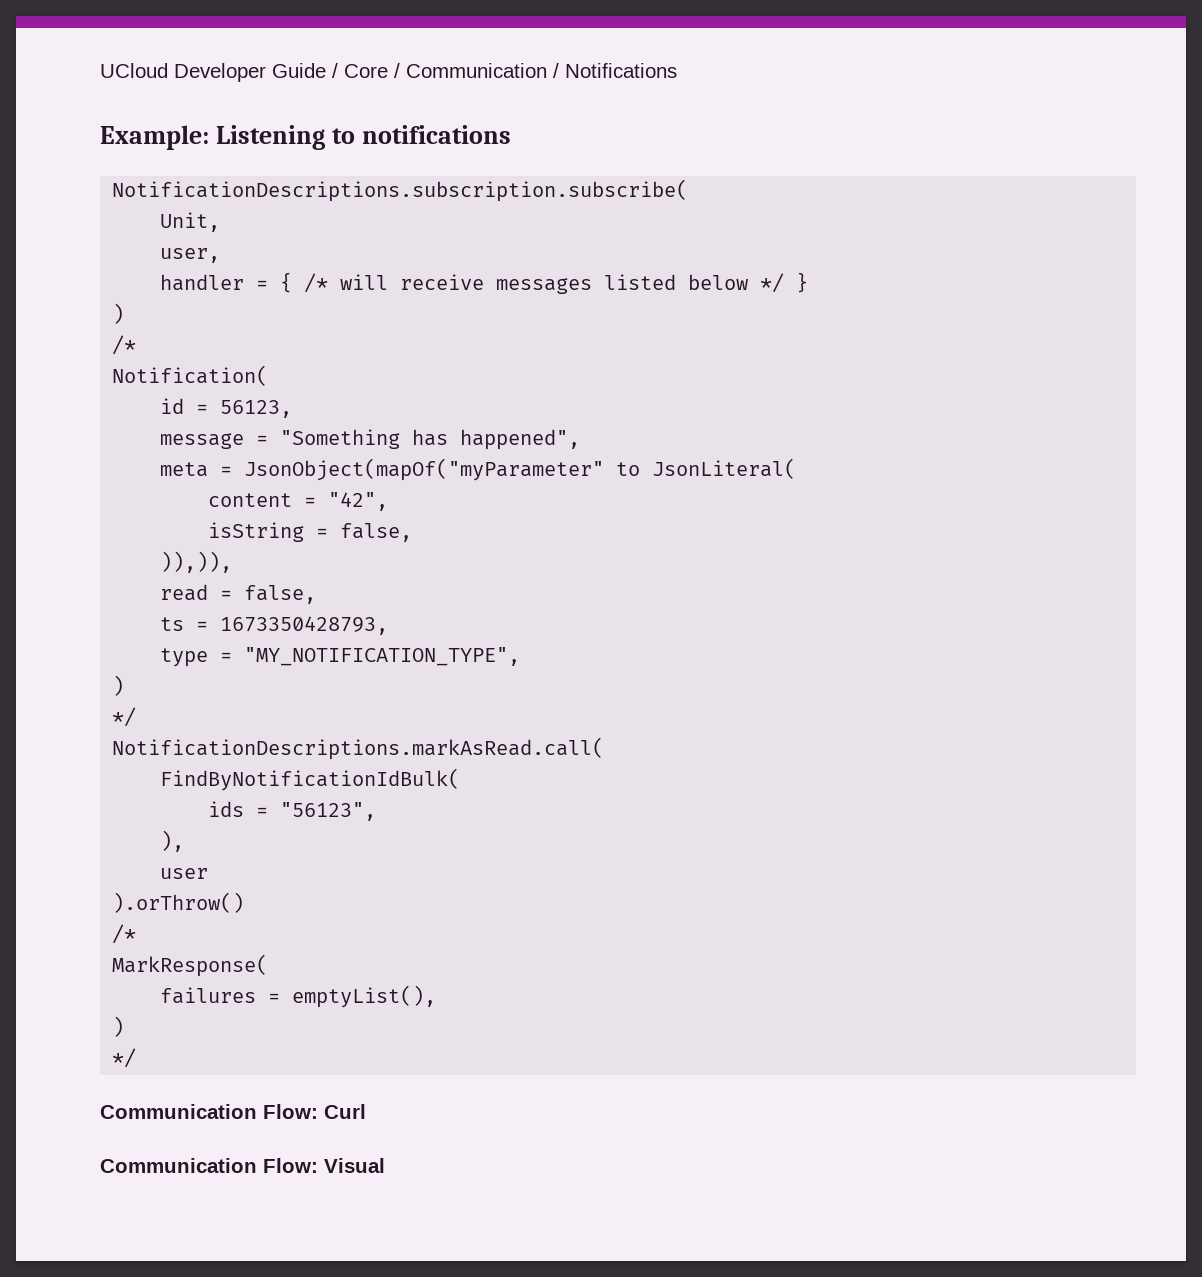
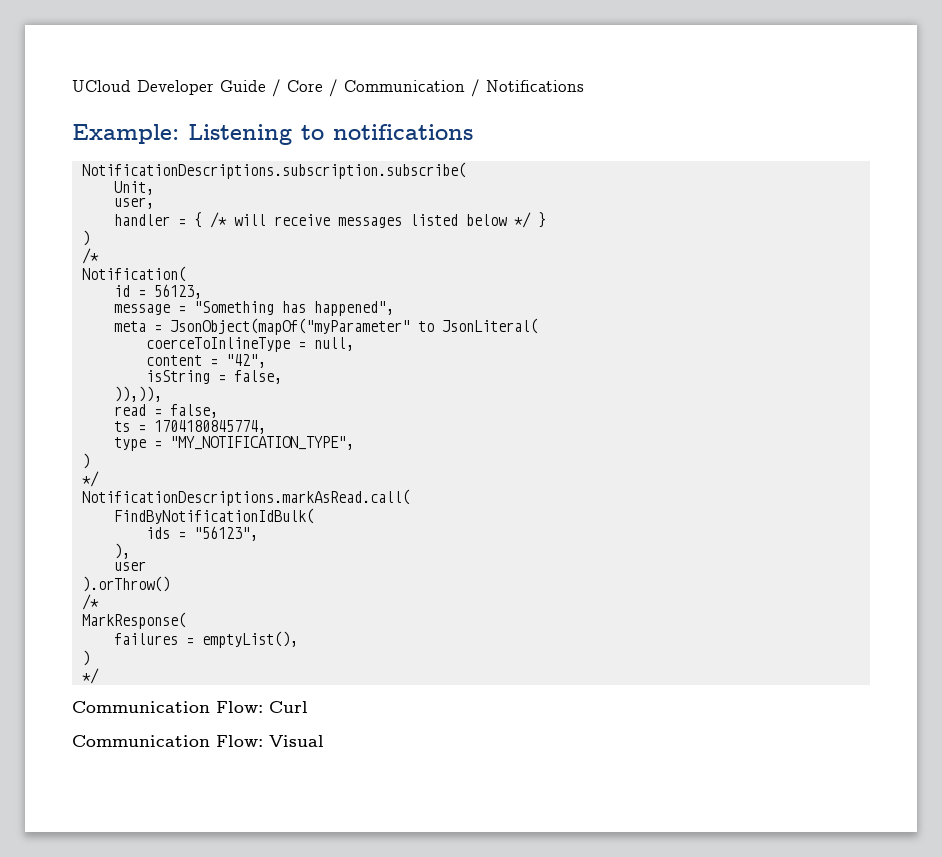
(797, 468) none -> [145,337,354,352] // coerceToInlineType = null,
[220,616,389,635] 1673350428793, -> [153,420,266,434] 1704180845774,

